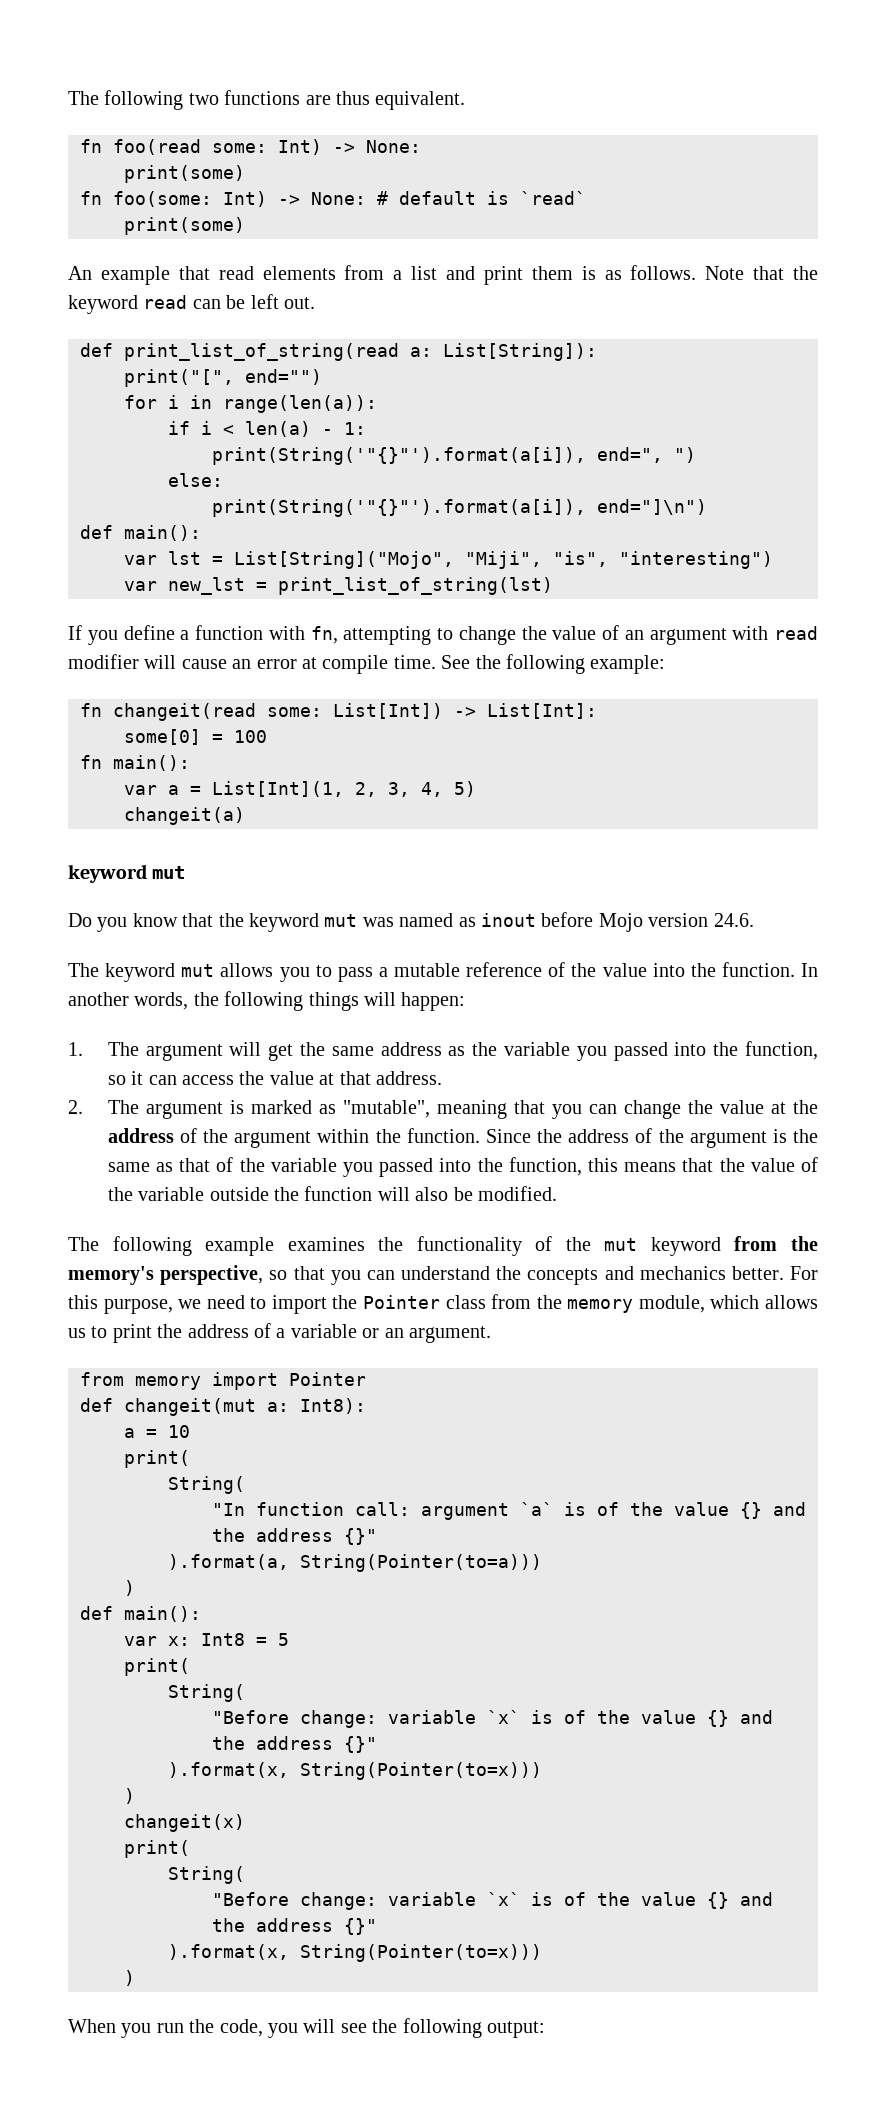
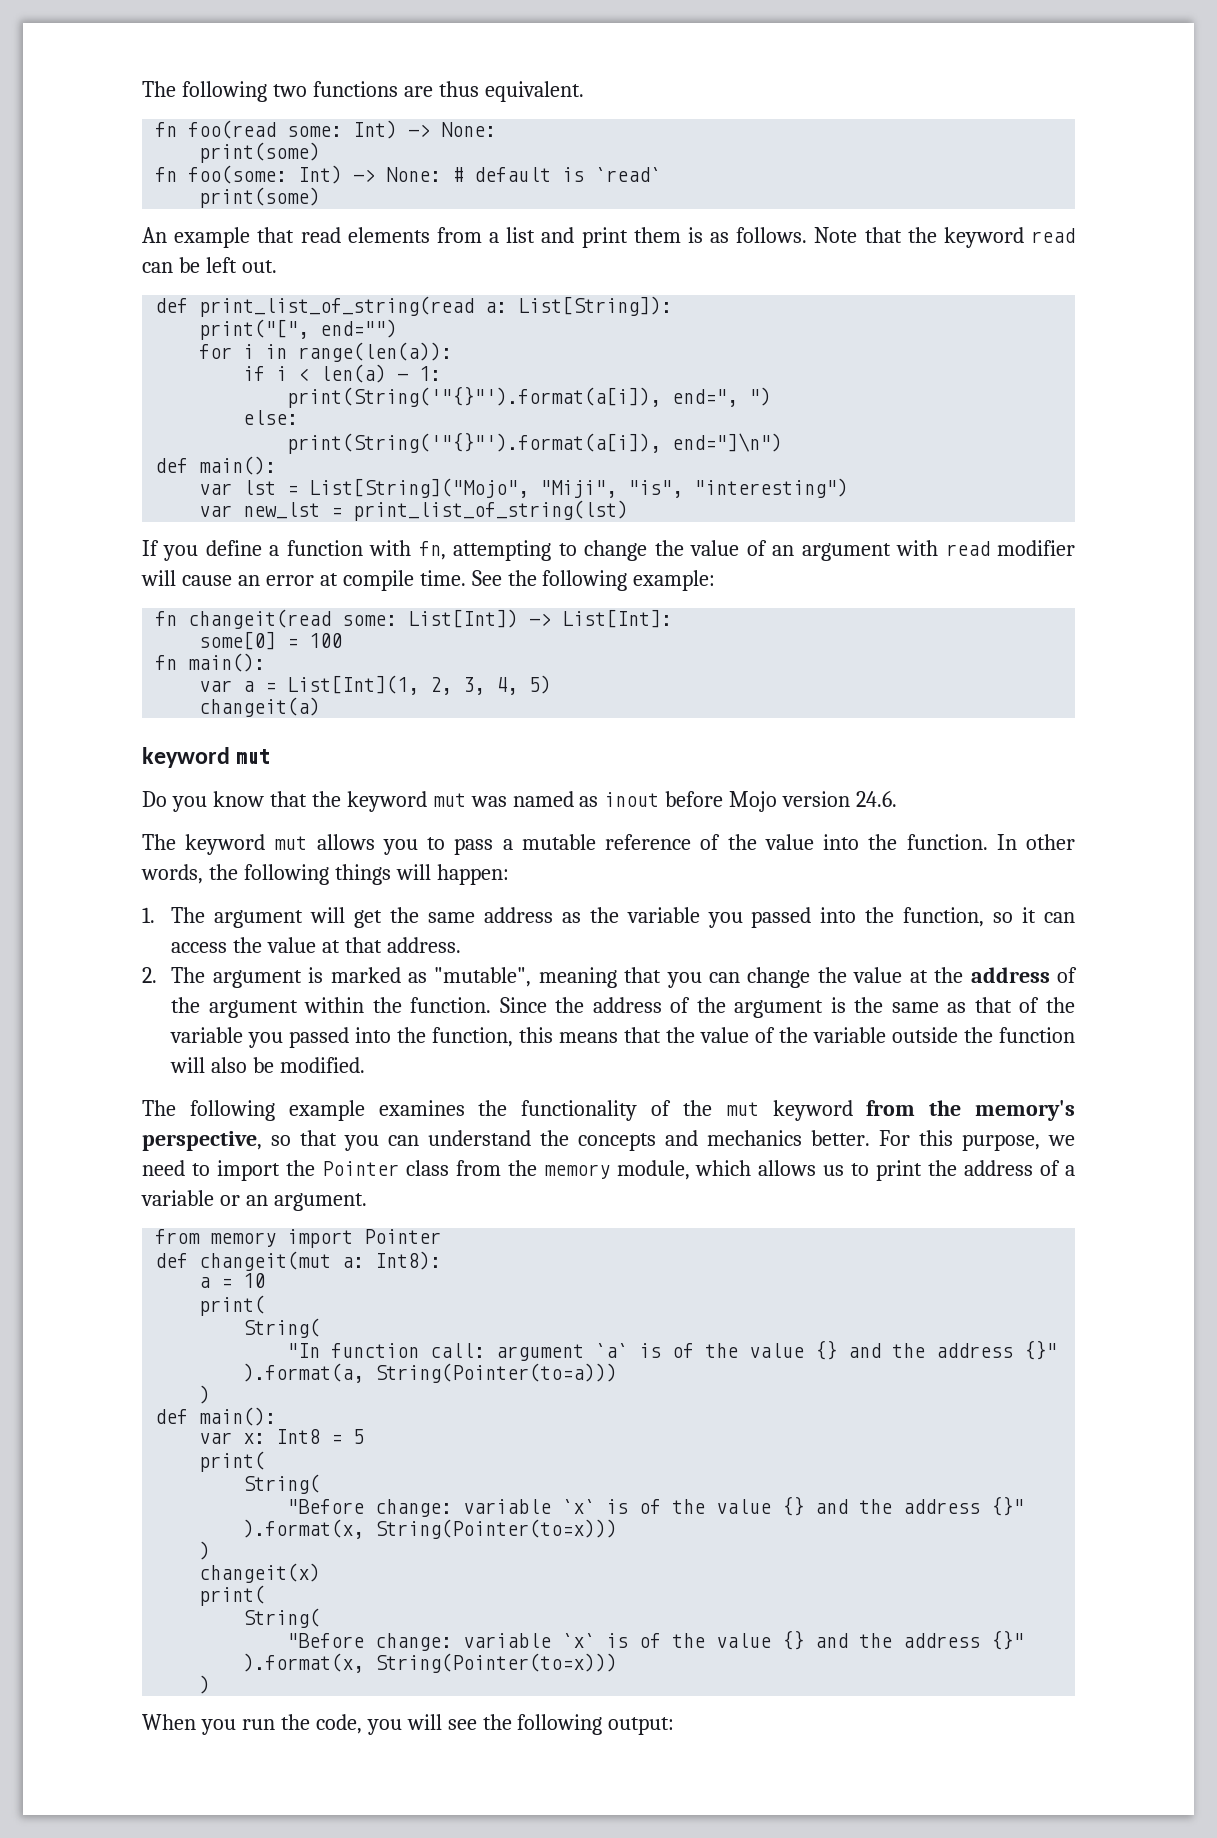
[68,992,129,1006] another -> [1026,834,1076,850] other

